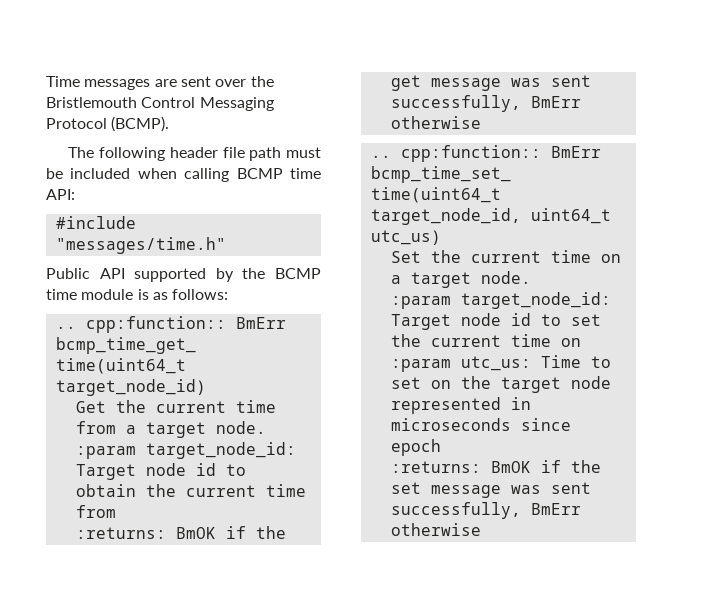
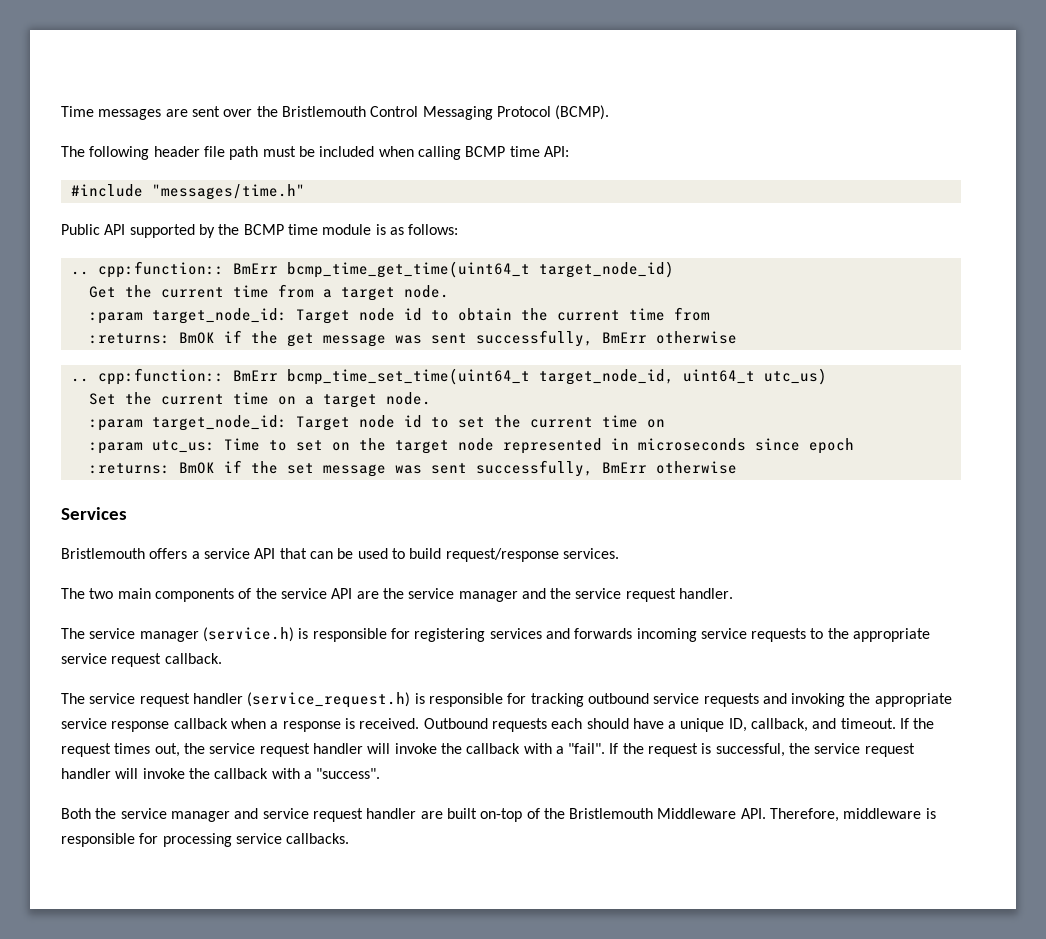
(481, 529) none -> [61,507,127,520] [61,548,619,562] [61,588,734,602] [61,627,931,642] [61,653,222,667] [61,692,952,708] [61,718,935,732] [61,743,915,757] [61,768,381,779] [61,808,936,822] [61,833,350,847] // Services // Bristlemouth offers a service API that can be used to build request/response services. // The two main components of the service API are the service manager and the service request handler. // The service manager (service.h) is responsible for registering services and forwards incoming service requests to the appropriate service request callback. // The service request handler (service_request.h) is responsible for tracking outbound service requests and invoking the appropriate service response callback when a response is received. Outbound requests each should have a unique ID, callback, and timeout. If the request times out, the service request handler will invoke the callback with a "fail". If the request is successful, the service request handler will invoke the callback with a "success". // Both the service manager and service request handler are built on-top of the Bristlemouth Middleware API. Therefore, middleware is responsible for processing service callbacks.

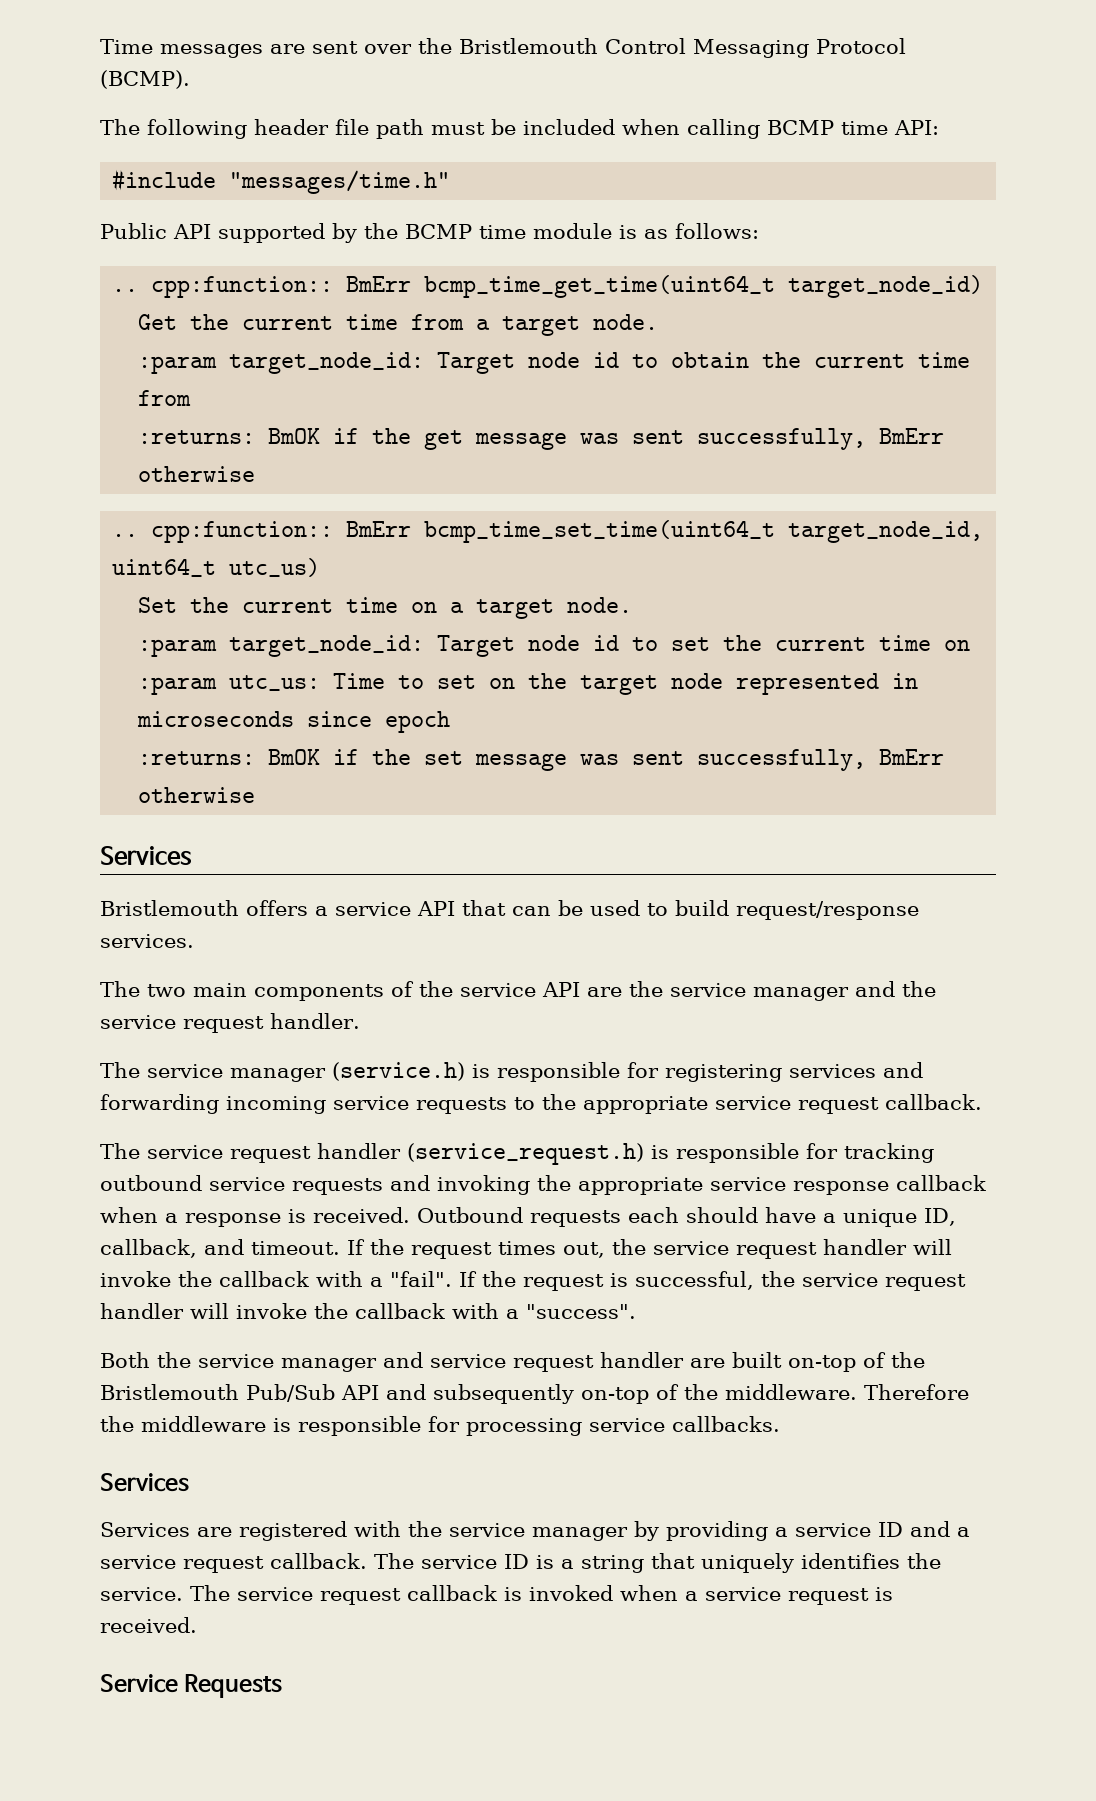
[574,628,633,639] forwards -> [100,1094,219,1114] forwarding
[657,808,840,822] Middleware API. Therefore, -> [246,1384,969,1404] [100,1416,134,1432] Pub/Sub API and subsequently on-top of the middleware. Therefore the
(350, 838) none -> [100,1473,189,1492] [100,1521,970,1541] [100,1553,941,1573] [100,1585,893,1605] [100,1617,197,1633] [100,1674,283,1698] // Services // Services are registered with the service manager by providing a service ID and a service request callback. The service ID is a string that uniquely identifies the service. The service request callback is invoked when a service request is received. // Service Requests

